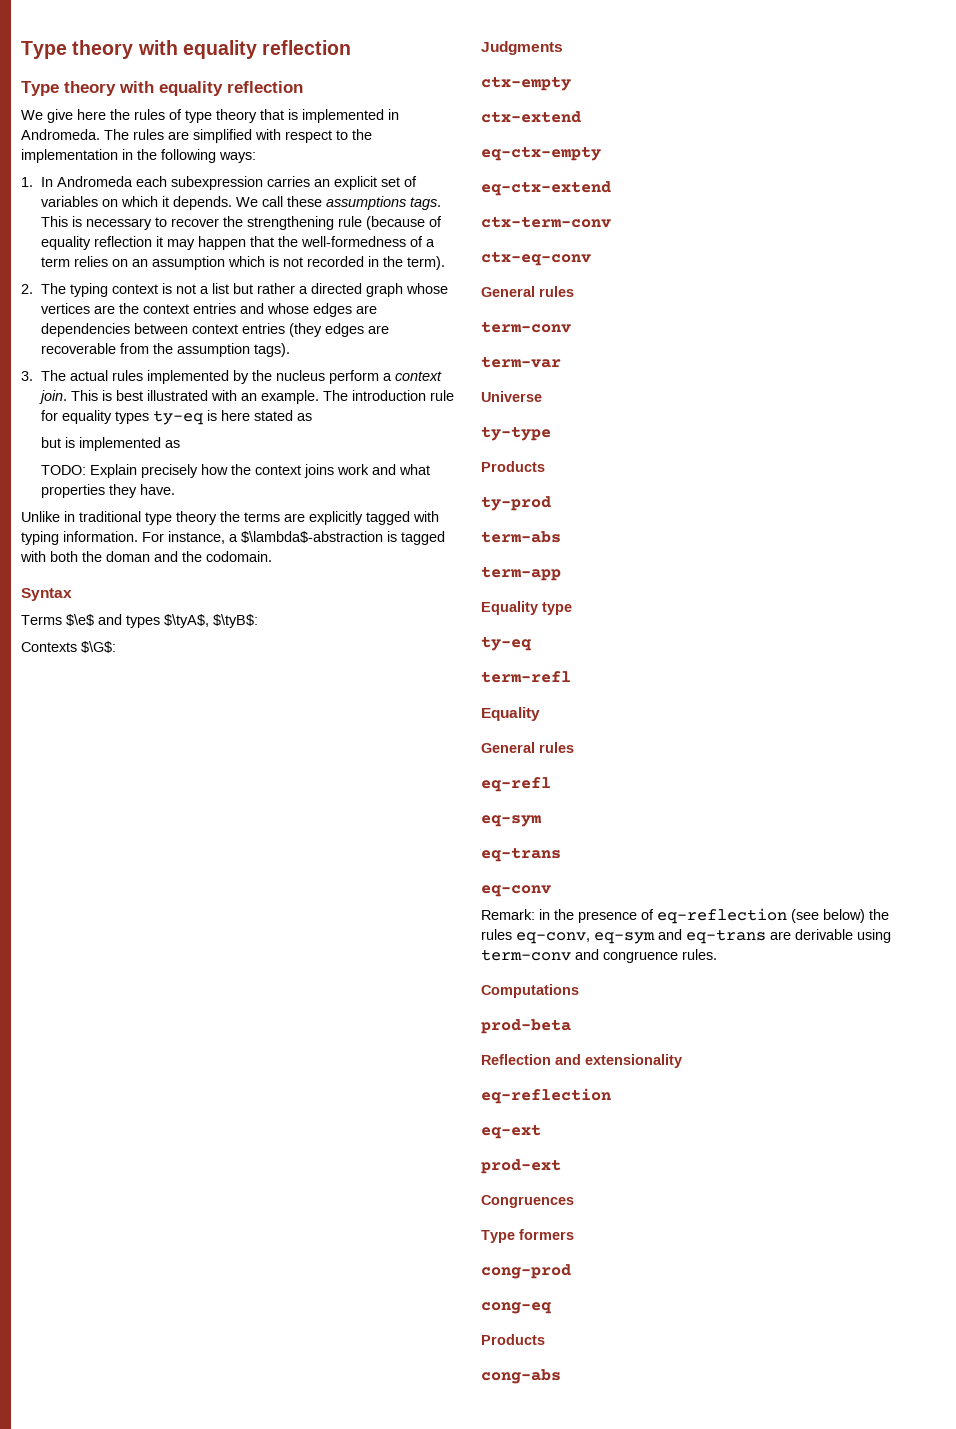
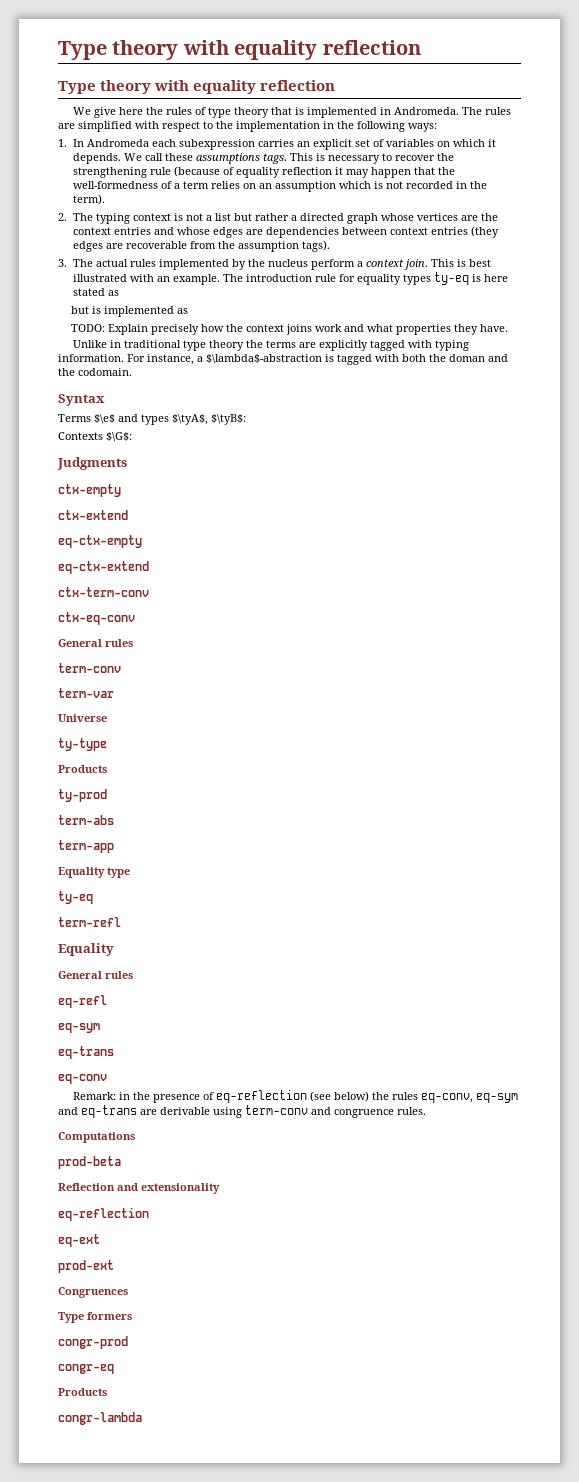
[481,1264,571,1279] [481,1302,551,1314] [481,1334,545,1345] [481,1369,561,1384] cong-prod // cong-eq // Products // cong-abs -> [58,1336,128,1349] [58,1364,114,1374] [58,1388,107,1396] [58,1412,142,1425] congr-prod // congr-eq // Products // congr-lambda

